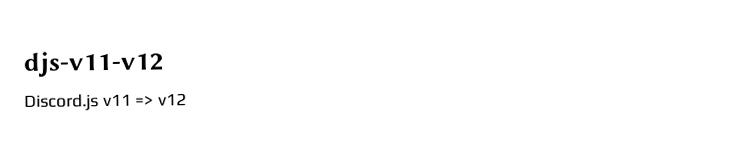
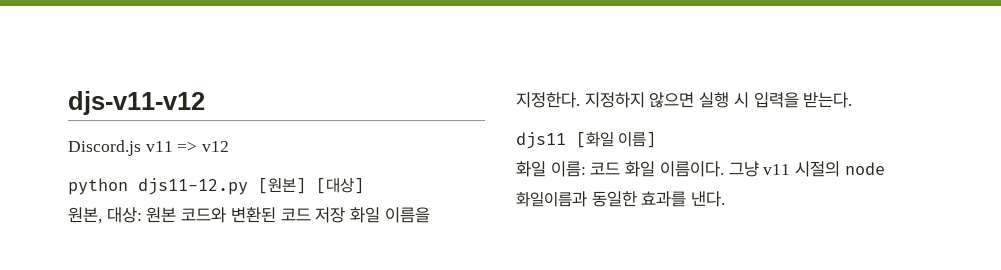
(187, 99) none -> [68,177,364,195] [68,207,430,224] [516,92,853,108] [516,131,657,149] [516,161,885,177] [516,191,726,207] // python djs11-12.py [원본] [대상] // 원본, 대상: 원본 코드와 변환된 코드 저장 화일 이름을 지정한다. 지정하지 않으면 실행 시 입력을 받는다. // djs11 [화일 이름] // 화일 이름: 코드 화일 이름이다. 그냥 v11 시절의 node 화일이름과 동일한 효과를 낸다.

